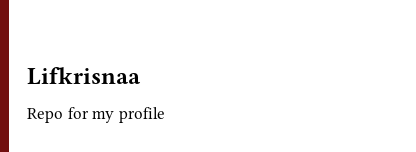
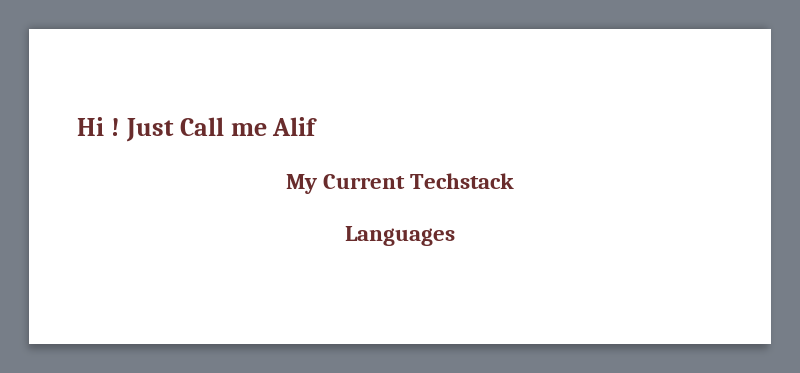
[27,67,141,85] [27,107,165,123] Lifkrisnaa // Repo for my profile -> [77,117,318,142] [285,173,515,194] [345,226,455,246] Hi ! Just Call me Alif // My Current Techstack // Languages

